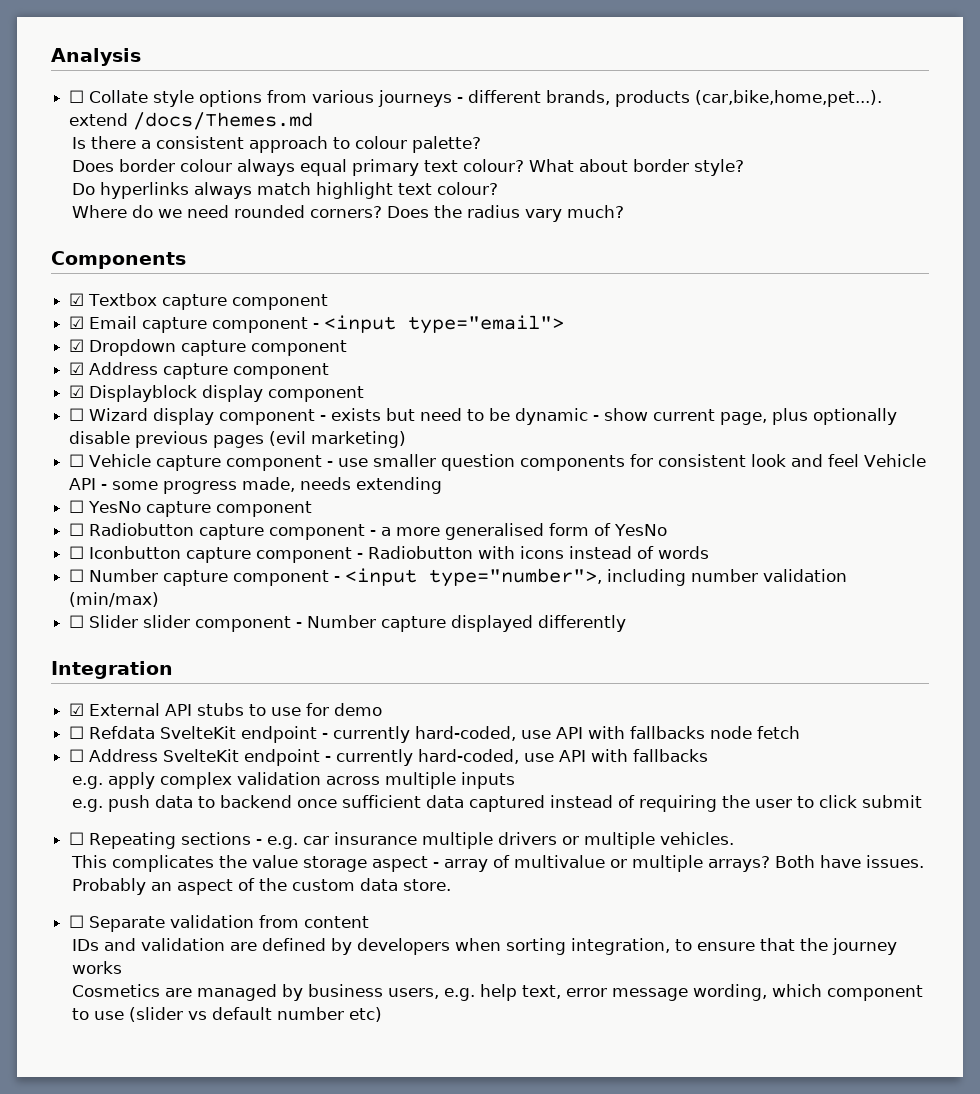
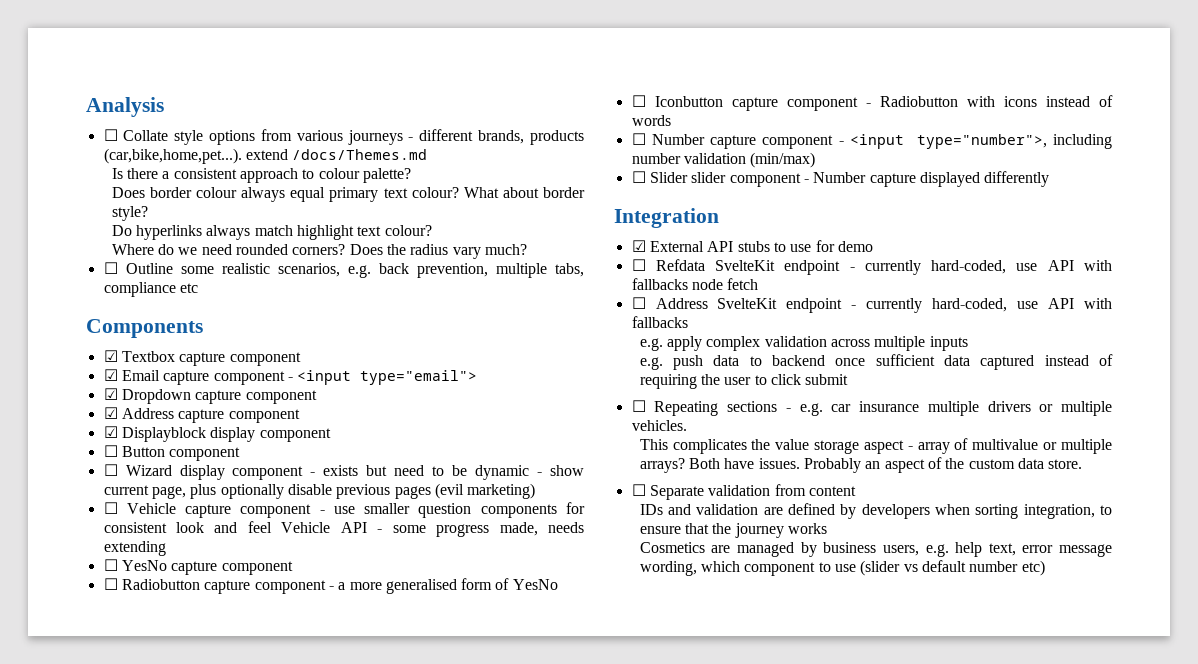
(625, 211) none -> [103,262,584,278] [103,282,198,297] // ☐ Outline some realistic scenarios, e.g. back prevention, multiple tabs, compliance etc
(365, 394) none -> [103,445,241,461] // ☐ Button component

